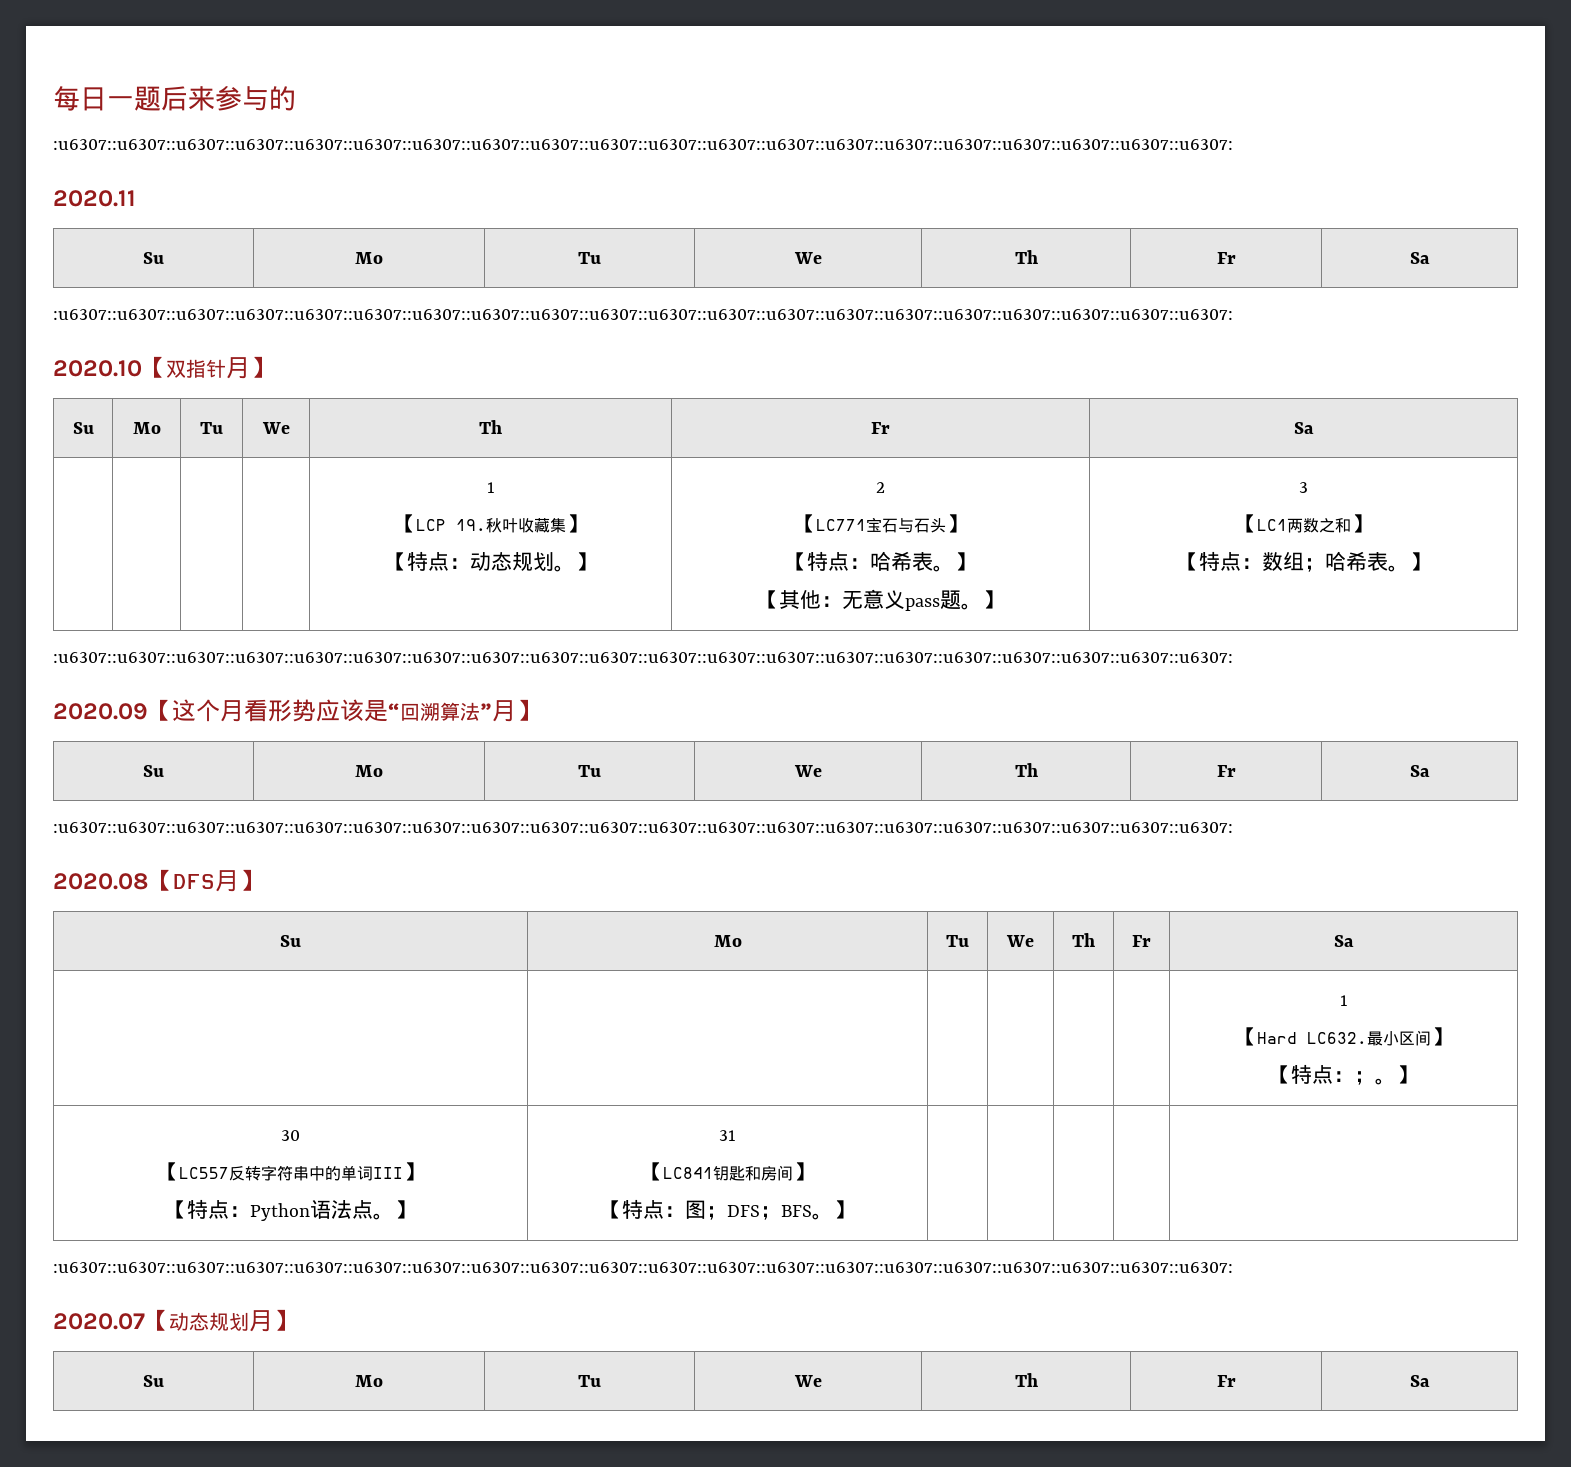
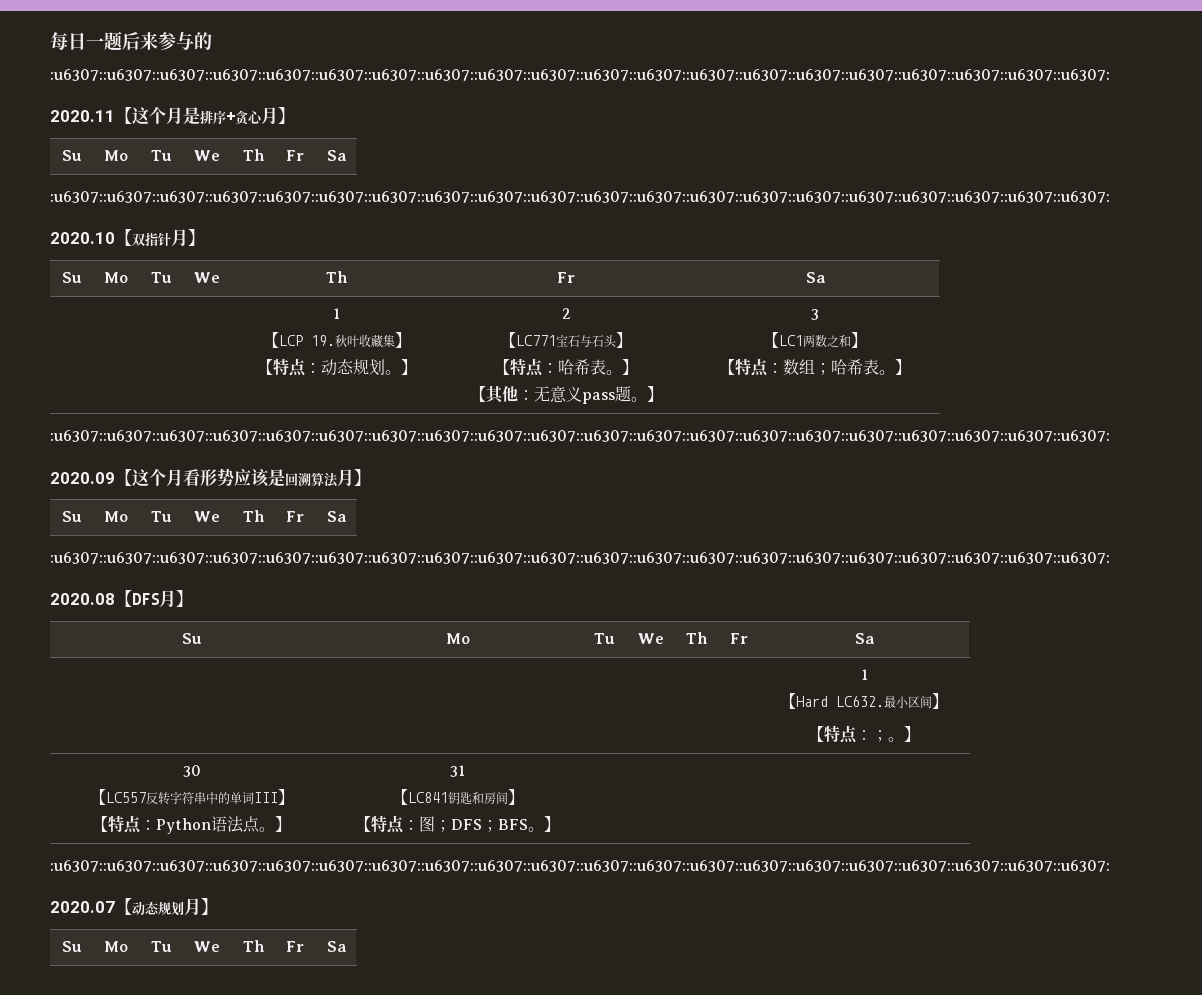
(136, 198) none -> [115,107,295,125] 【这个月是排序+贪心月】
[388,703,400,719] “ -> (285, 478) none
[480,703,492,719] ” -> (338, 479) none

